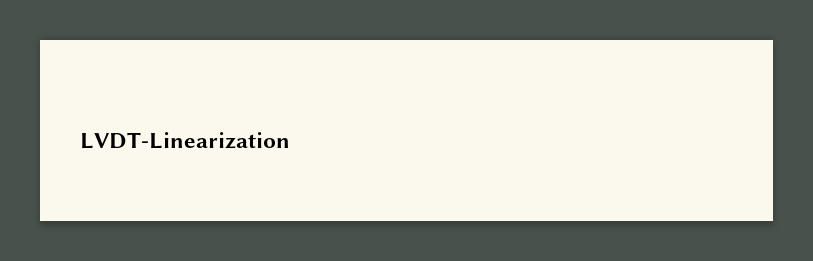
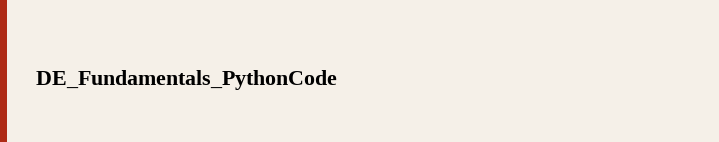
[80,132,290,149] LVDT-Linearization -> [36,70,337,90] DE_Fundamentals_PythonCode

